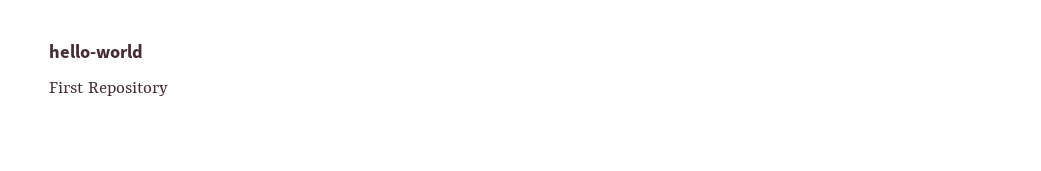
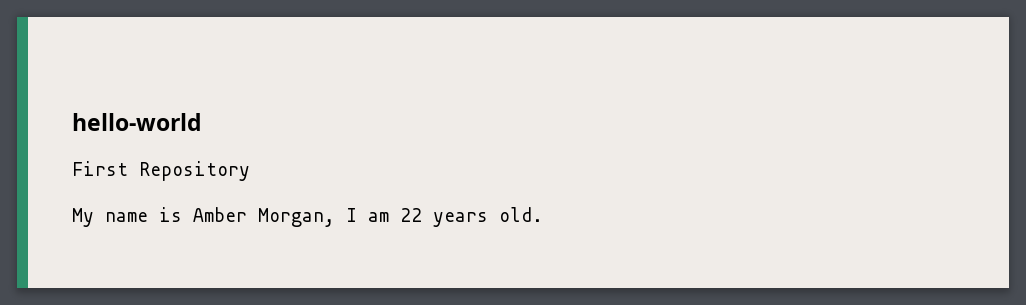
(168, 89) none -> [72,207,543,227] // My name is Amber Morgan, I am 22 years old.

